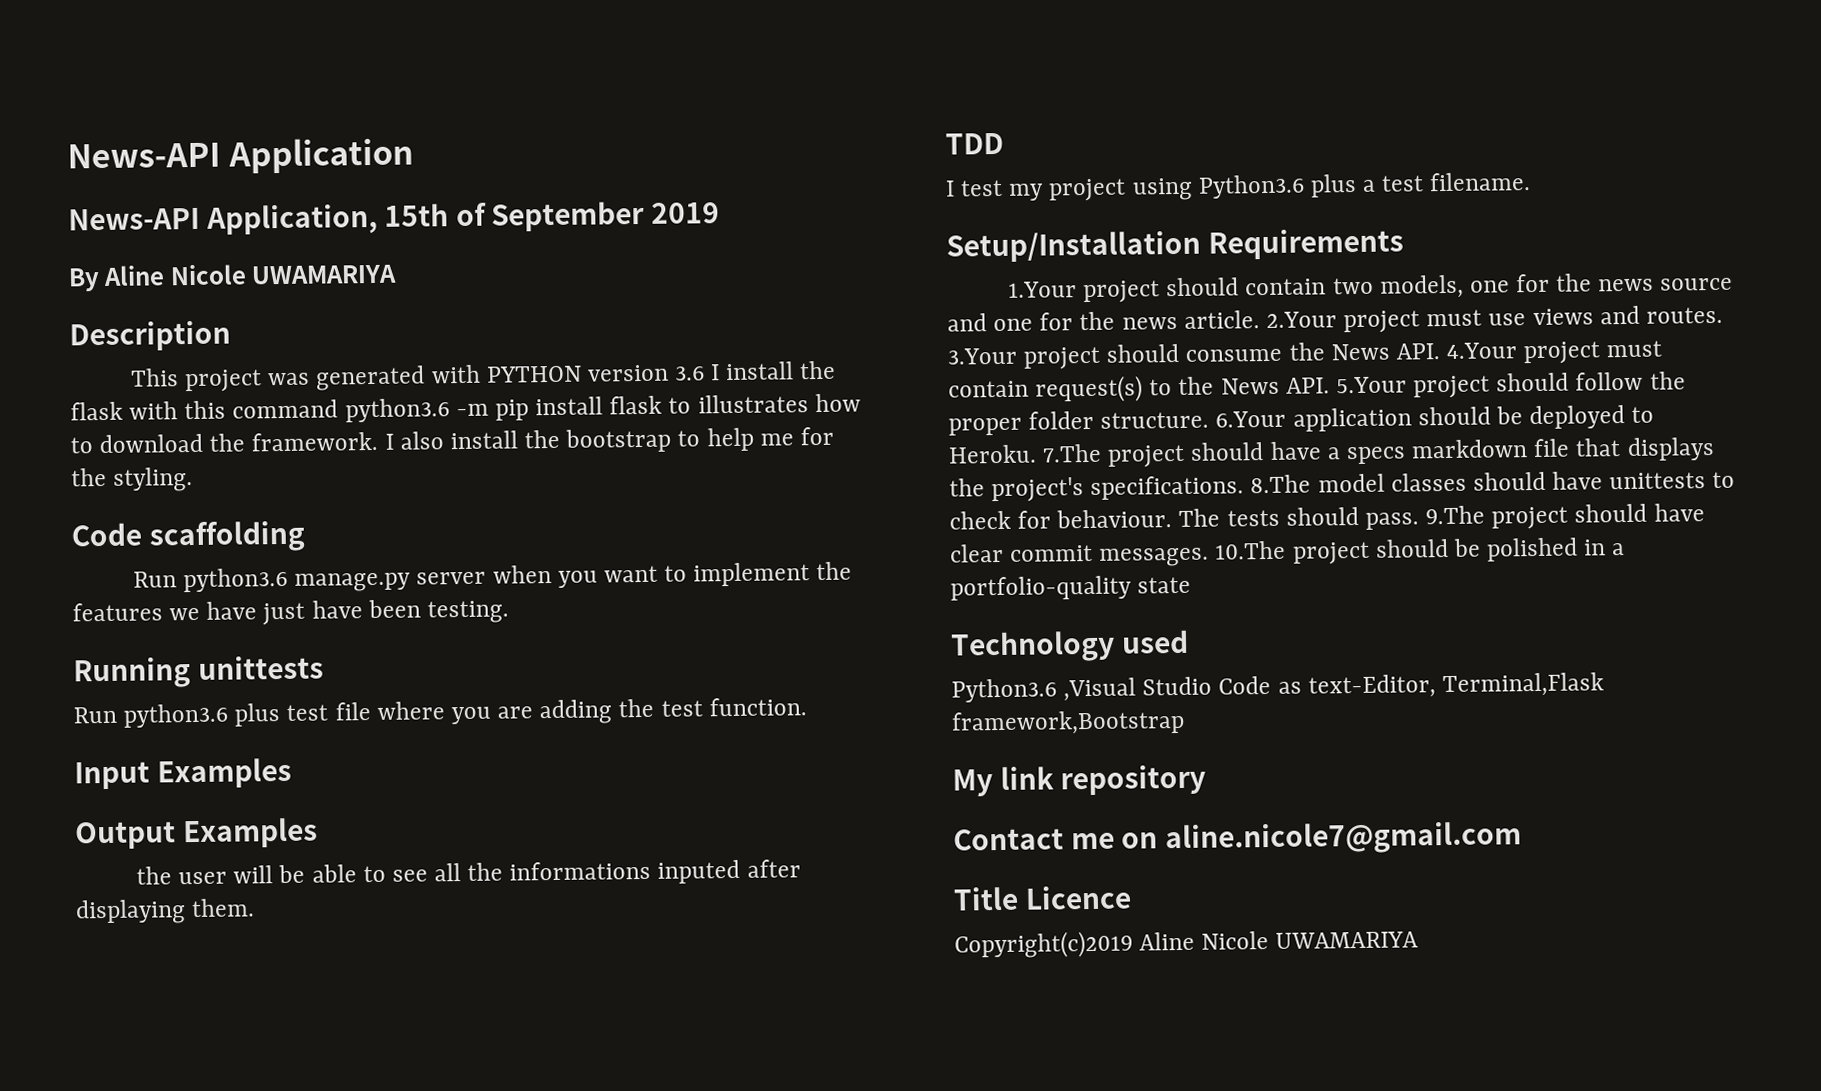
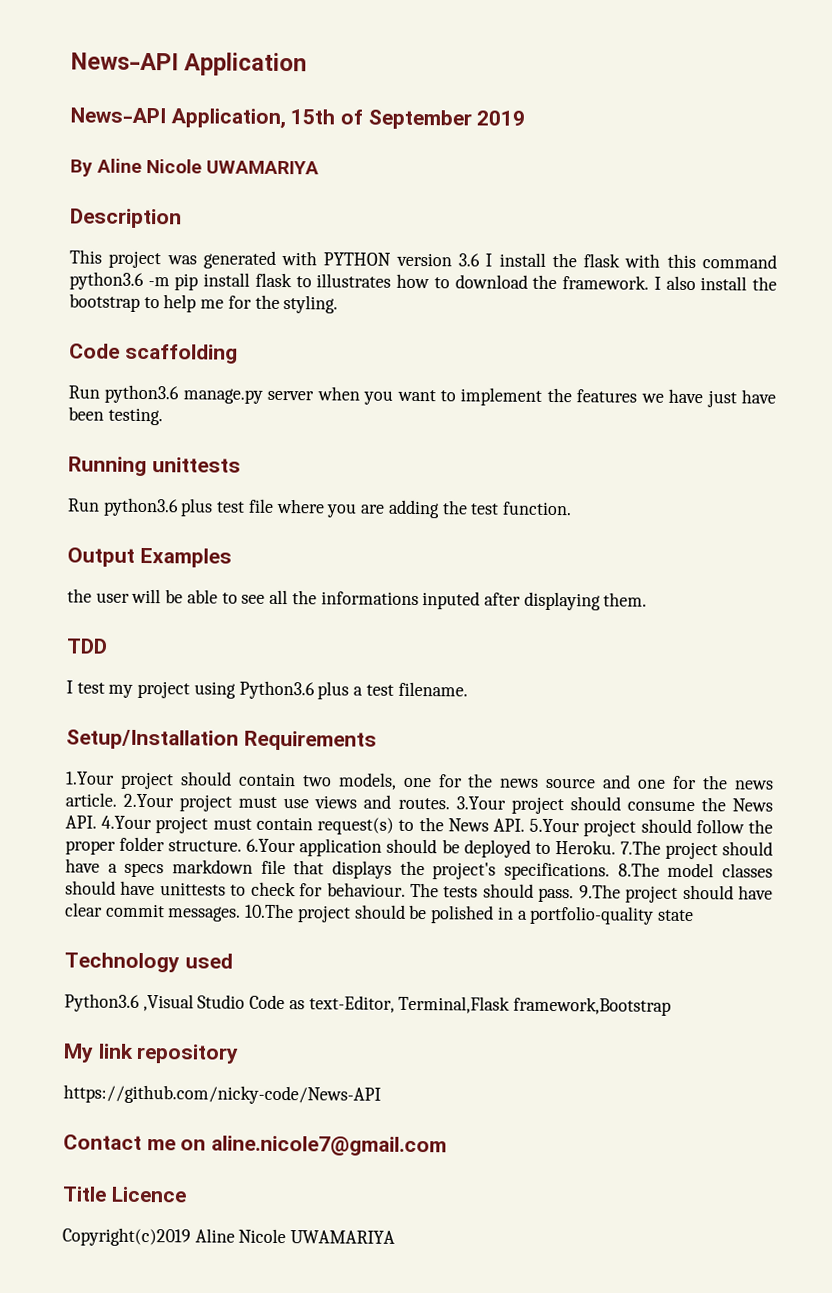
[74,757,292,790] // Input Examples -> (572, 508) none
(1207, 780) none -> [63,1084,381,1105] // https://github.com/nicky-code/News-API

